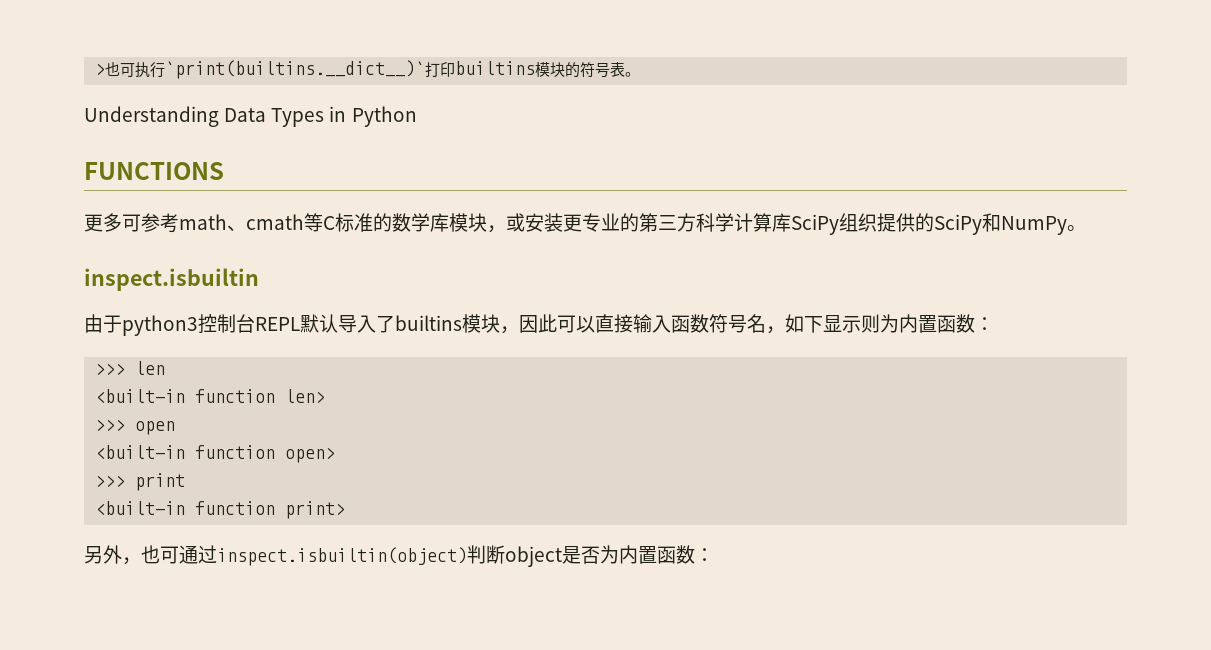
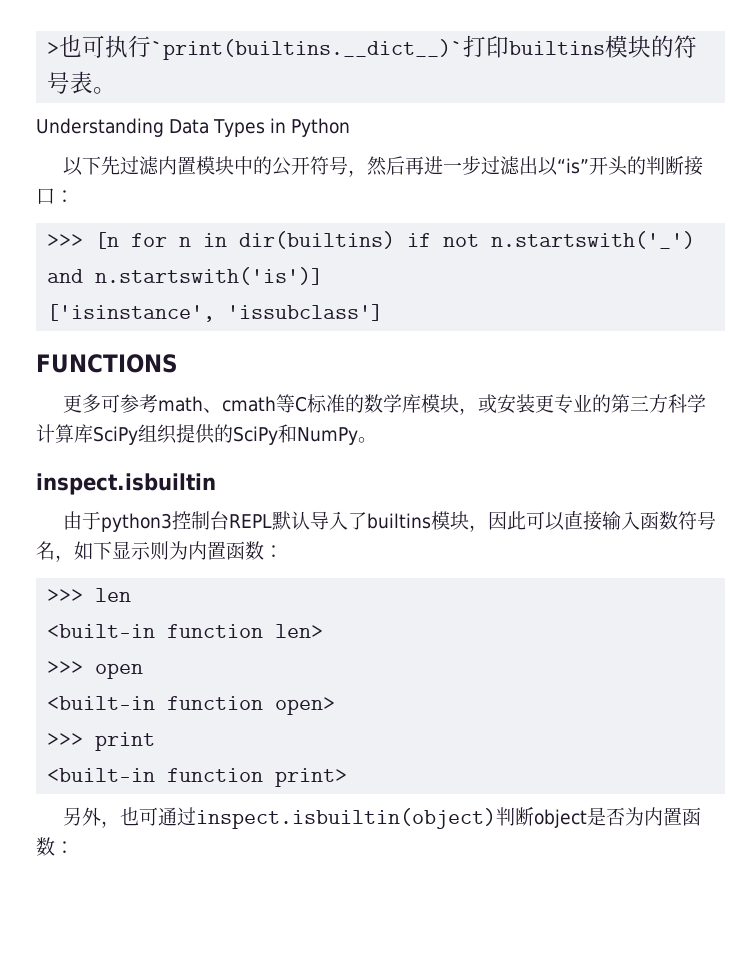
(417, 116) none -> [63,156,704,177] [36,188,74,204] [47,231,696,249] [47,267,324,285] [47,304,384,322] // 以下先过滤内置模块中的公开符号，然后再进一步过滤出以“is”开头的判断接口： // >>> [n for n in dir(builtins) if not n.startswith('_') and n.startswith('is')] // ['isinstance', 'issubclass']

